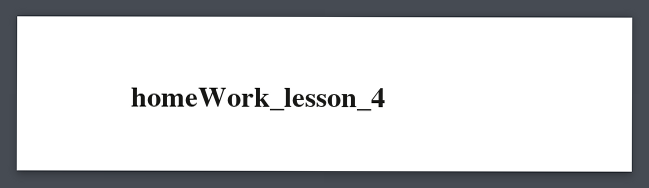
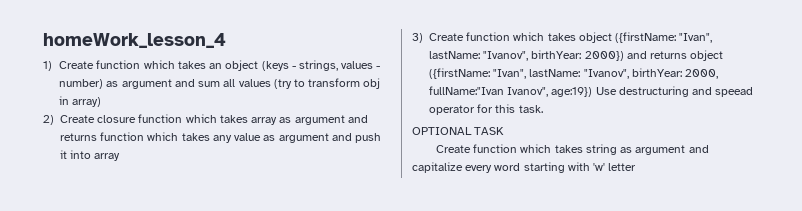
(386, 99) none -> [43,60,381,71] [59,78,381,89] [59,96,102,107] [43,114,368,125] [60,132,382,143] [60,150,121,161] [412,32,713,43] [429,50,724,61] [429,68,719,79] [429,86,754,97] [429,104,543,115] [412,127,505,135] [435,144,709,155] [412,162,637,173] // 1) Create function which takes an object (keys - strings, values - number) as argument and sum all values (try to transform obj in array) // 2) Create closure function which takes array as argument and returns function which takes any value as argument and push it into array // 3) Create function which takes object ({firstName: "Ivan", lastName: "Ivanov", birthYear: 2000}) and returns object ({firstName: "Ivan", lastName: "Ivanov", birthYear: 2000, fullName:"Ivan Ivanov", age:19}) Use destructuring and speead operator for this task. // OPTIONAL TASK // Create function which takes string as argument and capitalize every word starting with 'w' letter

